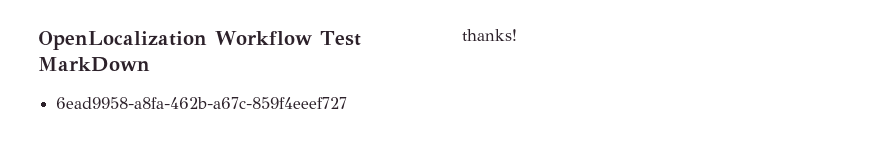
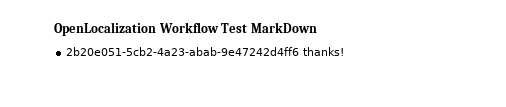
[56,97,348,109] 6ead9958-a8fa-462b-a67c-859f4eeef727 -> [66,47,300,56] 2b20e051-5cb2-4a23-abab-9e47242d4ff6

